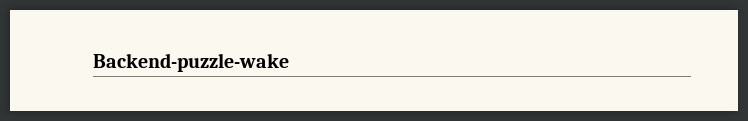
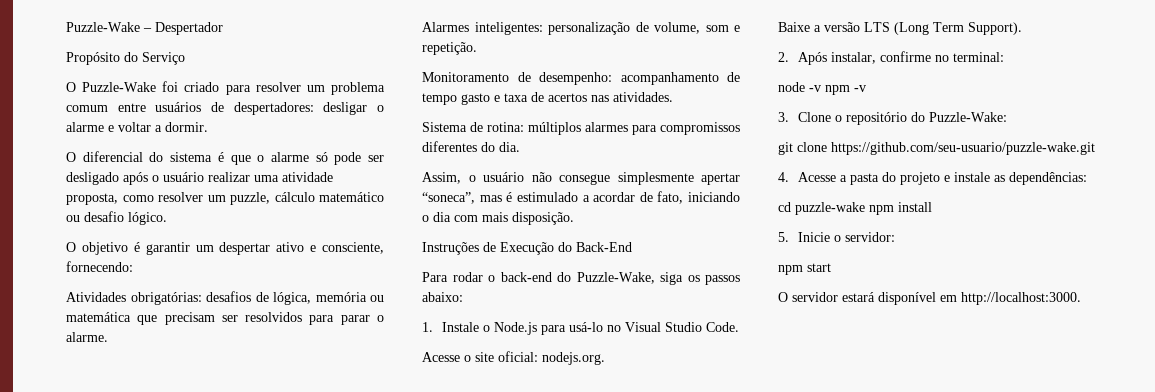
[93,53,289,72] Backend-puzzle-wake -> [66,22,223,35] [66,52,185,65] [66,81,385,95] [66,102,384,115] [66,122,208,132] [66,151,384,165] [66,172,333,185] [66,192,384,205] [66,211,167,225] [66,242,384,255] [66,261,133,272] [66,291,384,305] [66,312,384,325] [66,332,108,342] [422,22,740,35] [422,42,477,55] [422,72,740,85] [422,92,673,105] [422,122,740,135] [422,141,520,152] [422,172,740,185] [422,191,740,204] [422,212,574,225] [422,242,632,255] [422,272,740,285] [422,292,463,302] [422,322,739,335] [422,351,605,365] [778,22,1022,35] [778,51,1004,65] [778,82,866,95] [778,112,1007,125] [778,142,1095,155] [778,172,1087,185] [778,202,932,215] [778,232,895,242] [778,263,831,275] [778,292,1081,305] Puzzle-Wake – Despertador // Propósito do Serviço // O Puzzle-Wake foi criado para resolver um problema comum entre usuários de despertadores: desligar o alarme e voltar a dormir. // O diferencial do sistema é que o alarme só pode ser desligado após o usuário realizar uma atividade proposta, como resolver um puzzle, cálculo matemático ou desafio lógico. // O objetivo é garantir um despertar ativo e consciente, fornecendo: // Atividades obrigatórias: desafios de lógica, memória ou matemática que precisam ser resolvidos para parar o alarme. // Alarmes inteligentes: personalização de volume, som e repetição. // Monitoramento de desempenho: acompanhamento de tempo gasto e taxa de acertos nas atividades. // Sistema de rotina: múltiplos alarmes para compromissos diferentes do dia. // Assim, o usuário não consegue simplesmente apertar “soneca”, mas é estimulado a acordar de fato, iniciando o dia com mais disposição. // Instruções de Execução do Back-End // Para rodar o back-end do Puzzle-Wake, siga os passos abaixo: // 1. Instale o Node.js para usá-lo no Visual Studio Code. // Acesse o site oficial: nodejs.org. // Baixe a versão LTS (Long Term Support). // 2. Após instalar, confirme no terminal: // node -v npm -v // 3. Clone o repositório do Puzzle-Wake: // git clone https://github.com/seu-usuario/puzzle-wake.git // 4. Acesse a pasta do projeto e instale as dependências: // cd puzzle-wake npm install // 5. Inicie o servidor: // npm start // O servidor estará disponível em http://localhost:3000.

